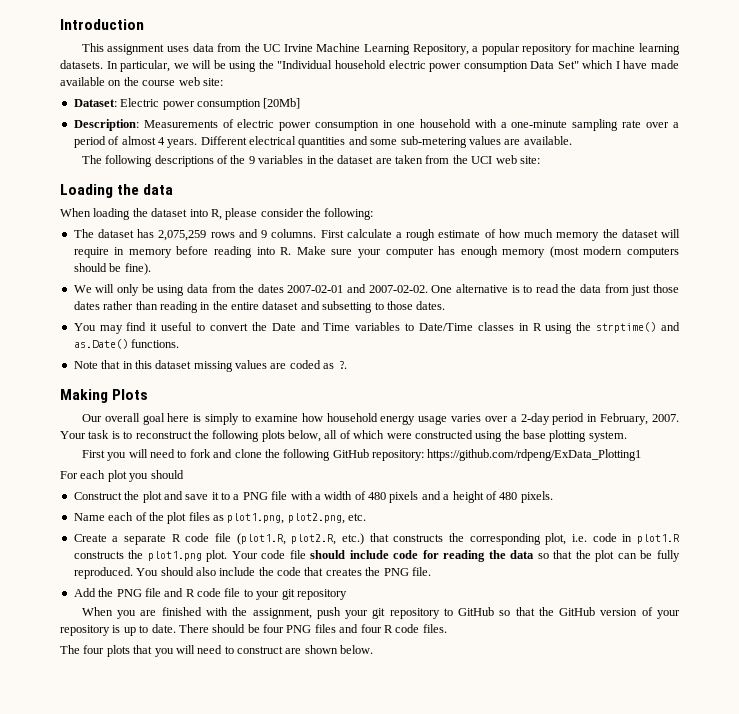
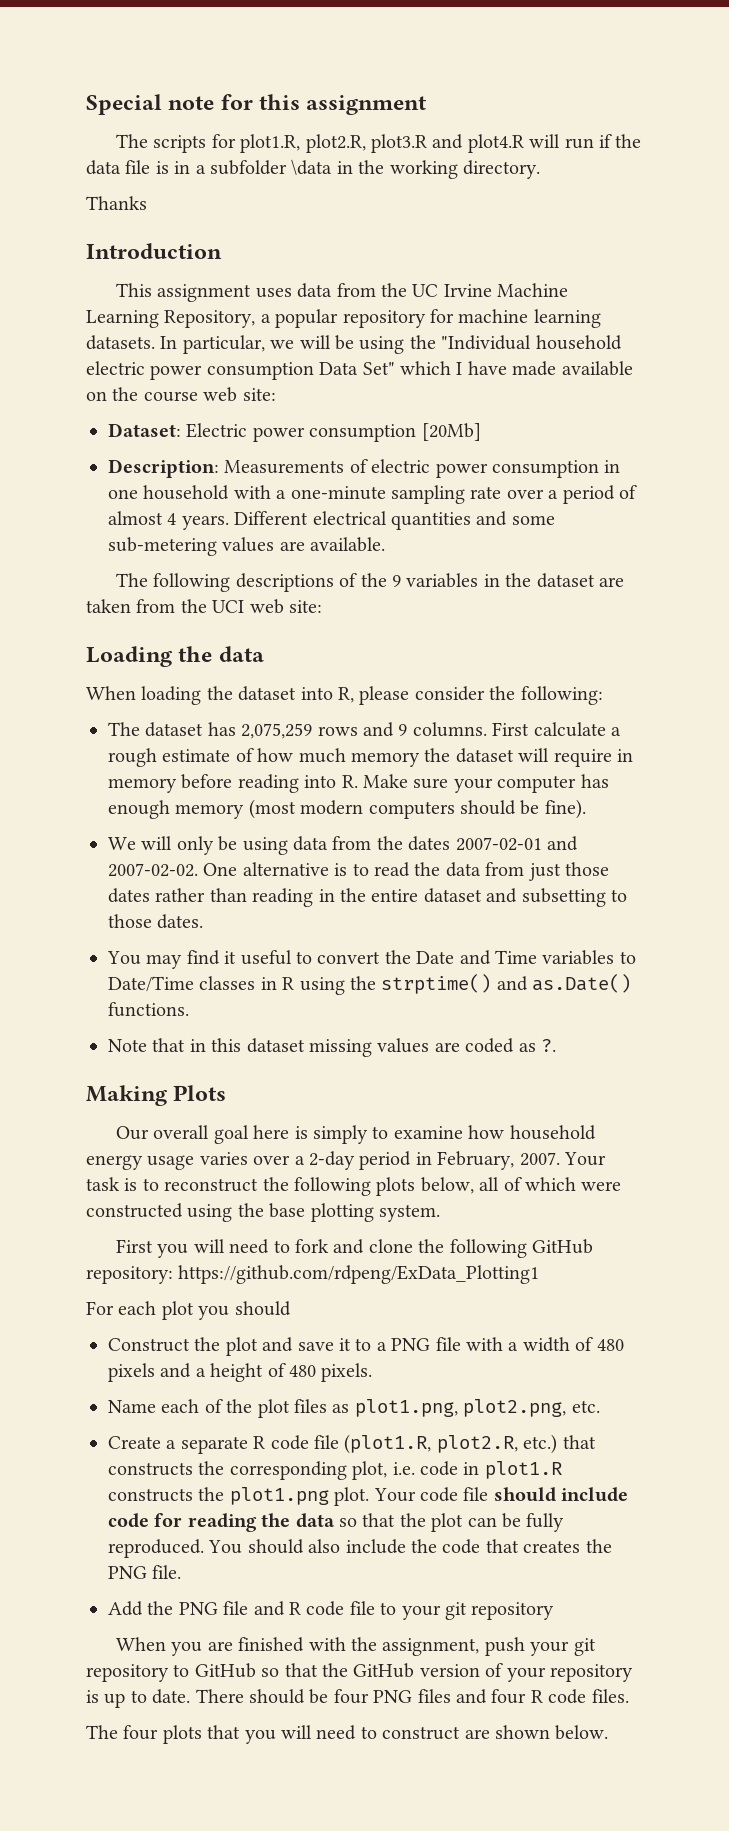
(60, 24) none -> [86,94,428,115] [115,134,642,153] [86,159,540,179] [86,196,147,210] Special note for this assignment // The scripts for plot1.R, plot2.R, plot3.R and plot4.R will run if the data file is in a subfolder \data in the working directory. // Thanks //

